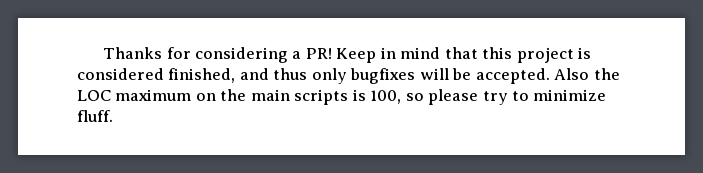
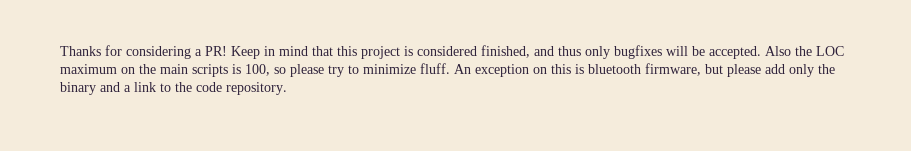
(113, 116) none -> [454,63,835,77] [60,82,287,95] An exception on this is bluetooth firmware, but please add only the binary and a link to the code repository.

